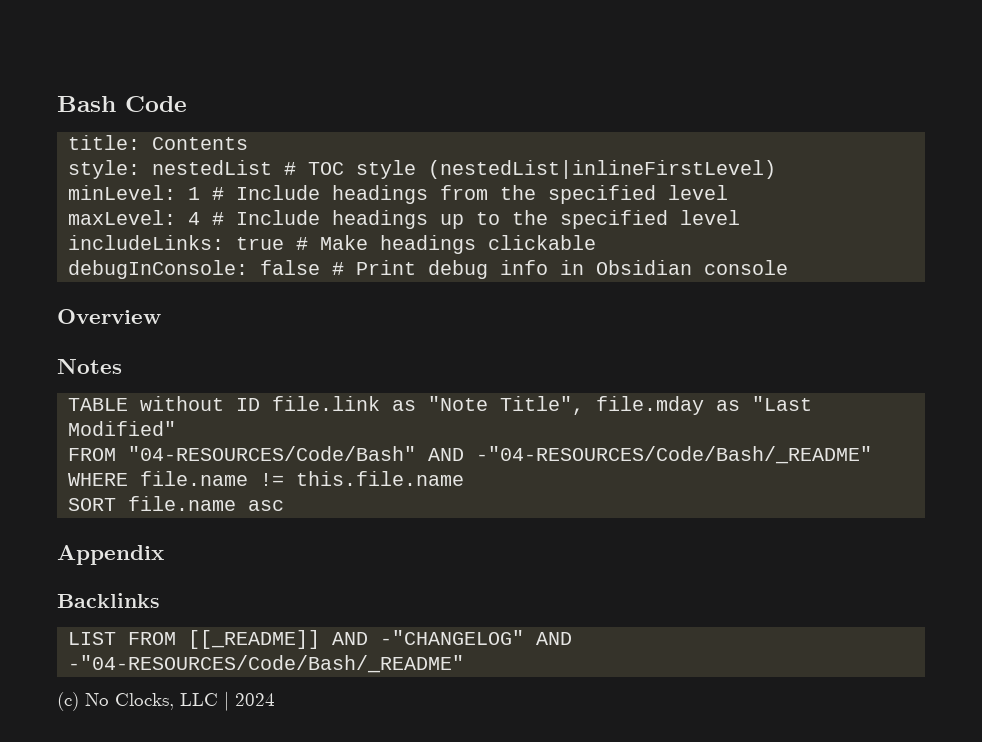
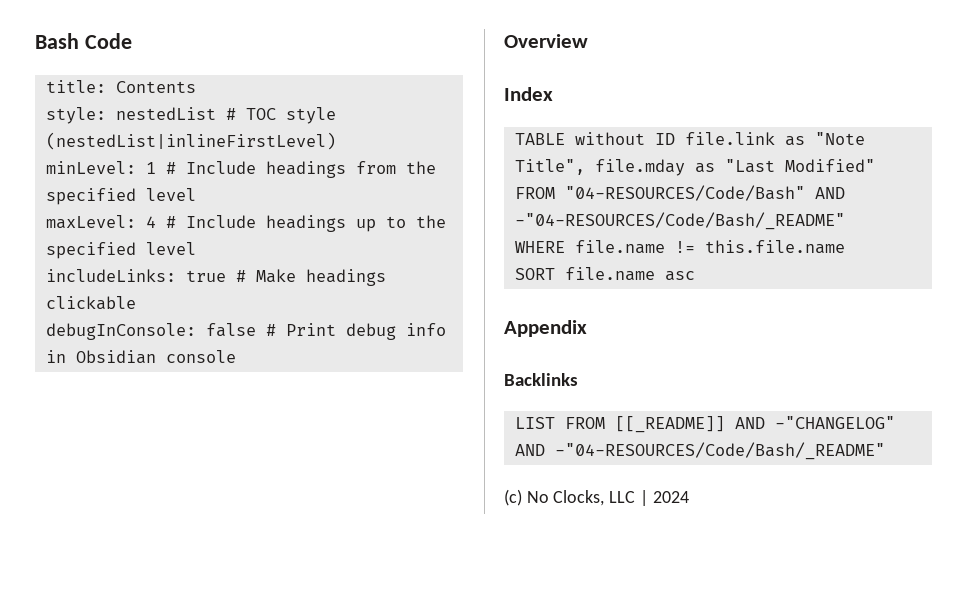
[57,359,122,374] Notes -> [504,87,553,101] Index

